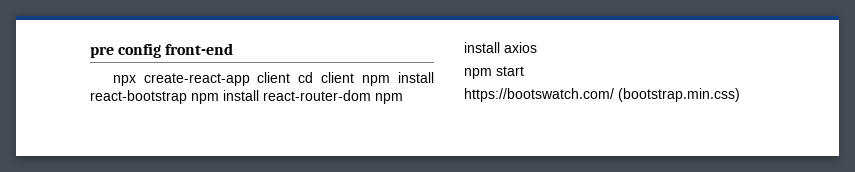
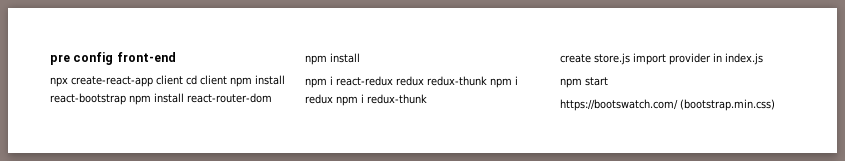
[504,42,537,53] axios -> [305,76,518,88] [305,94,427,106] [560,53,763,65] // npm i react-redux redux redux-thunk npm i redux npm i redux-thunk // create store.js import provider in index.js

